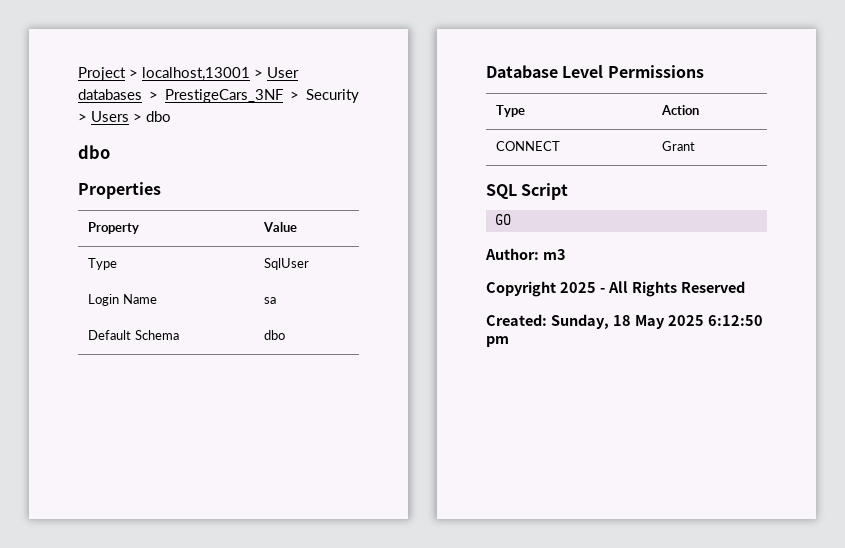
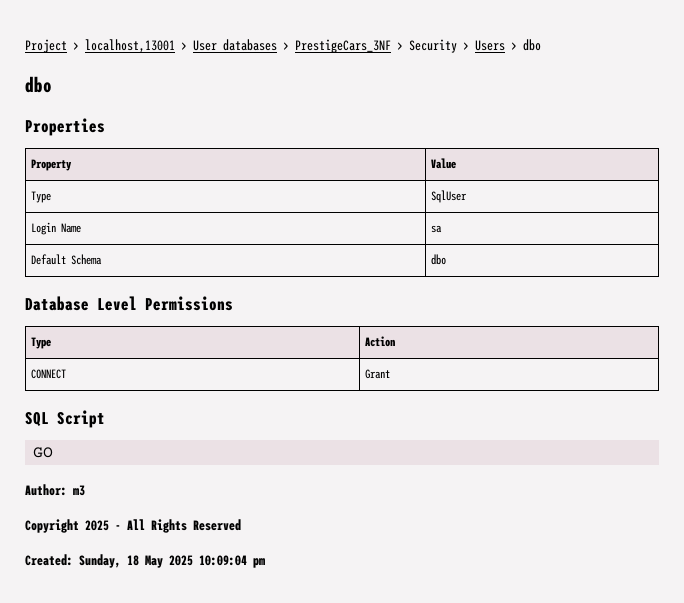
[707,315,763,326] 6:12:50 -> [199,555,247,566] 10:09:04

